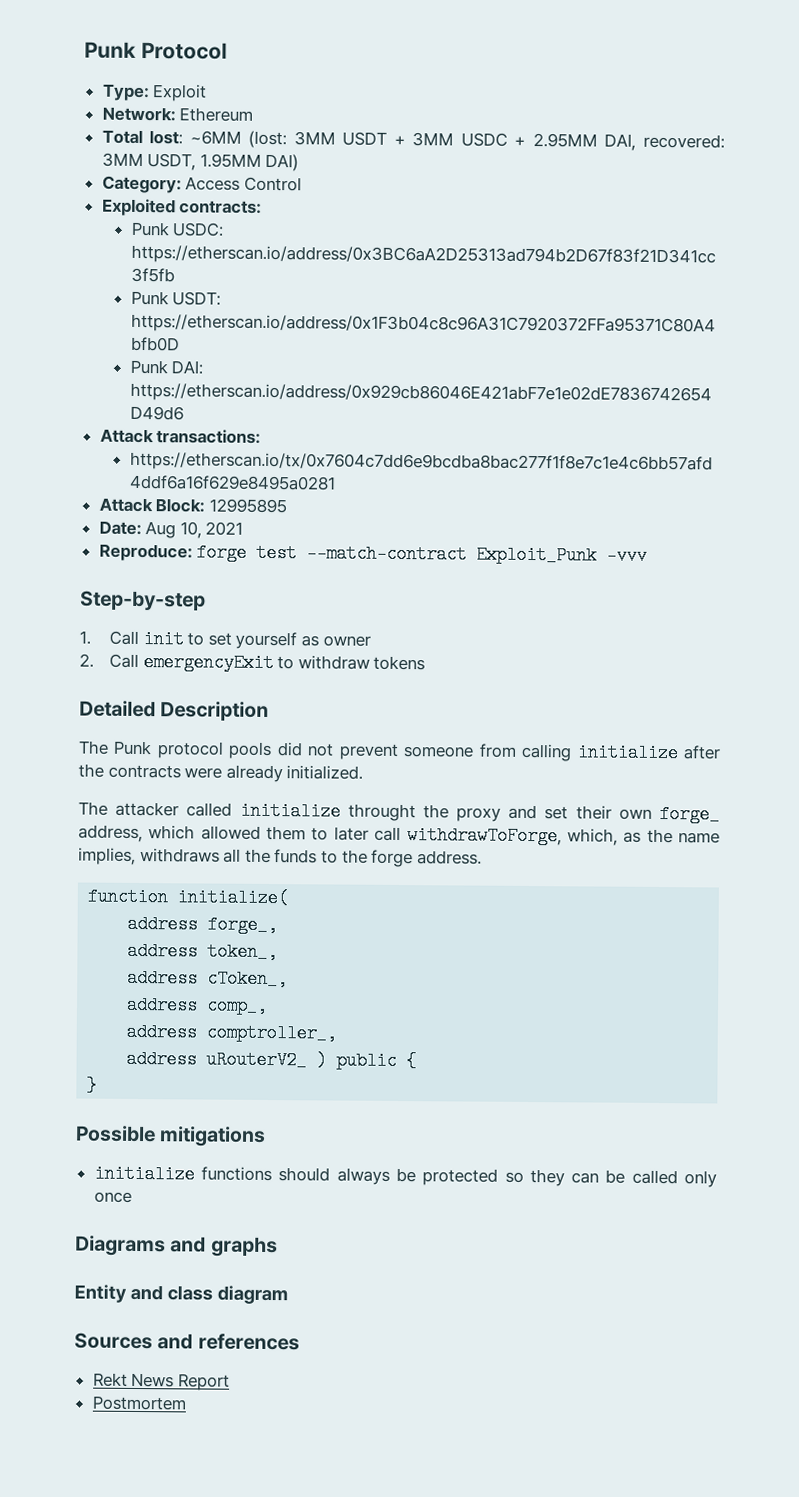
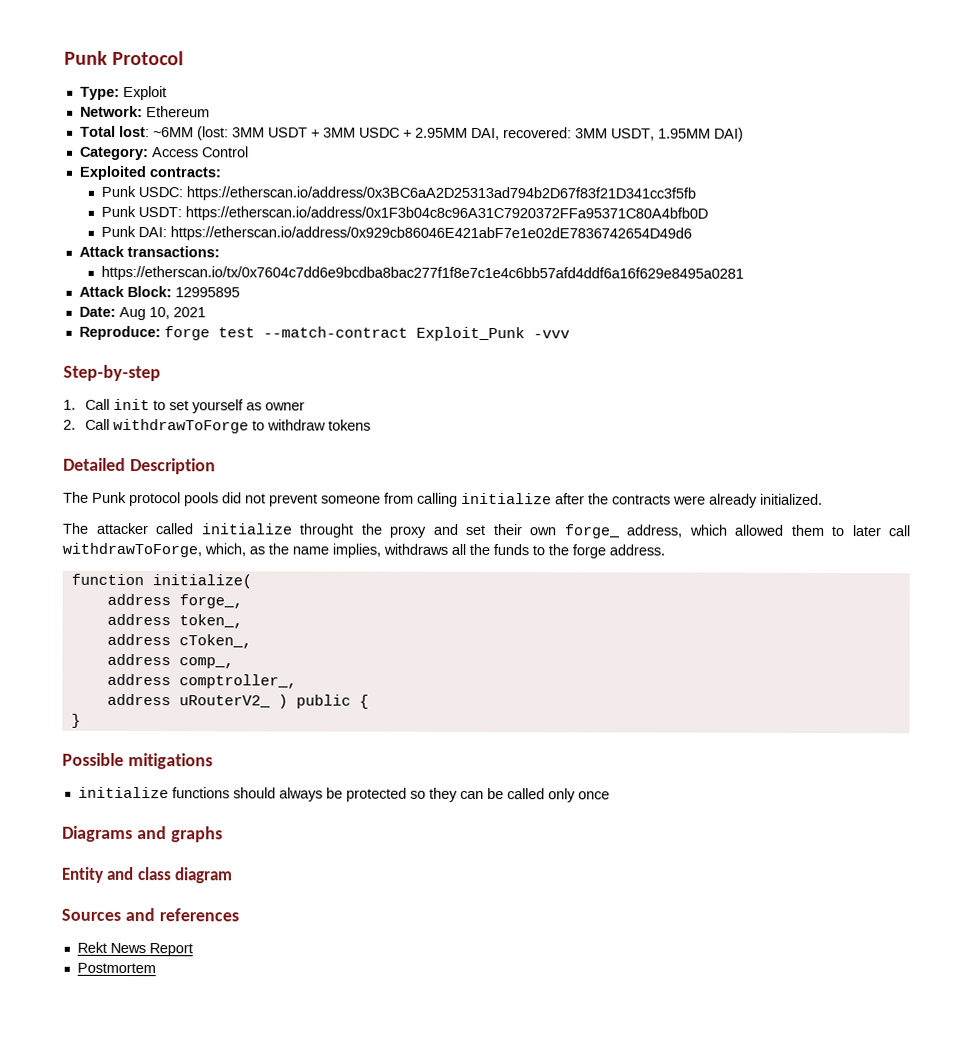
[142,653,274,673] emergencyExit -> [113,418,250,434] withdrawToForge

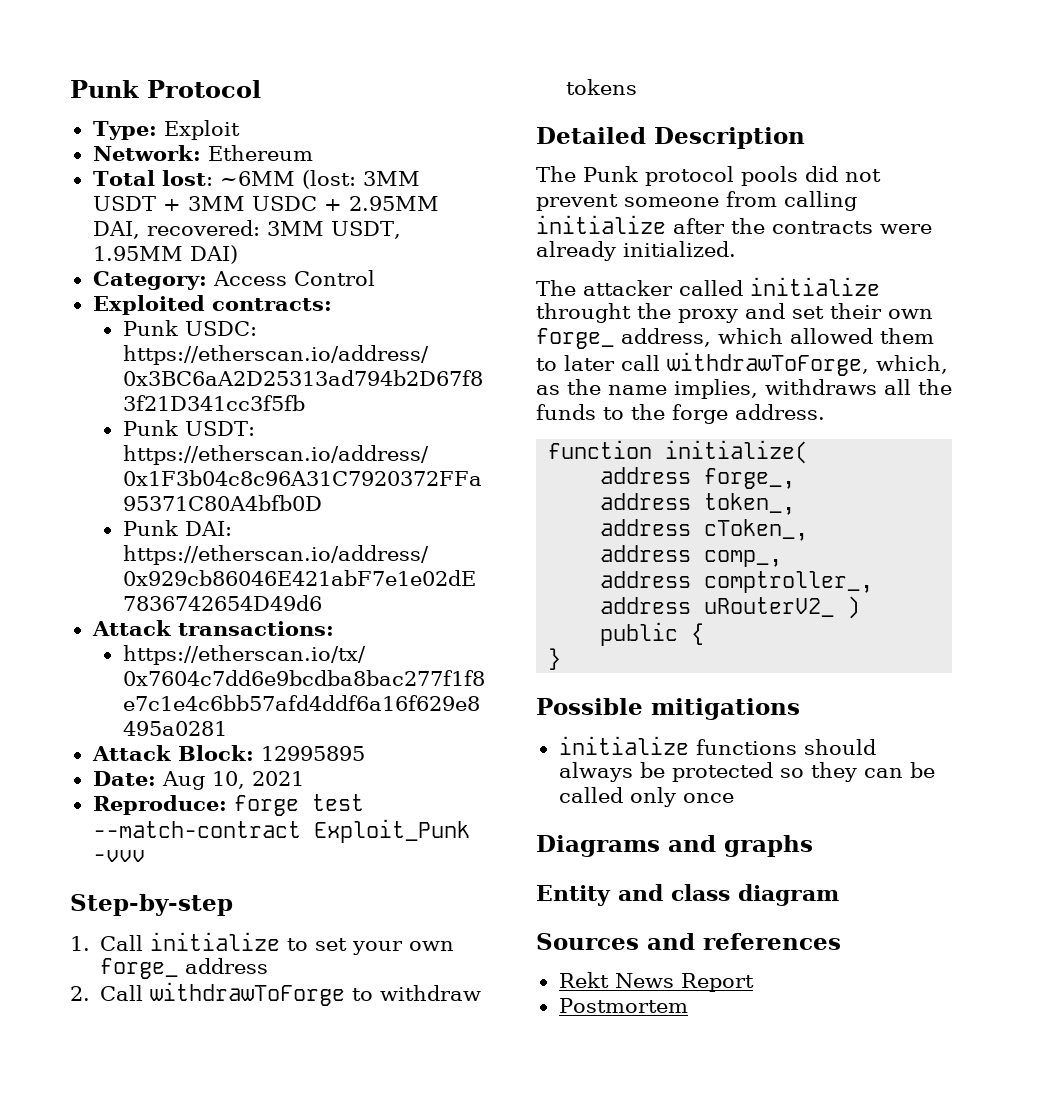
[113,398,151,411] init -> [150,932,281,951] initialize
[192,399,306,414] yourself as owner -> [352,941,455,955] [100,958,269,979] your own forge_ address

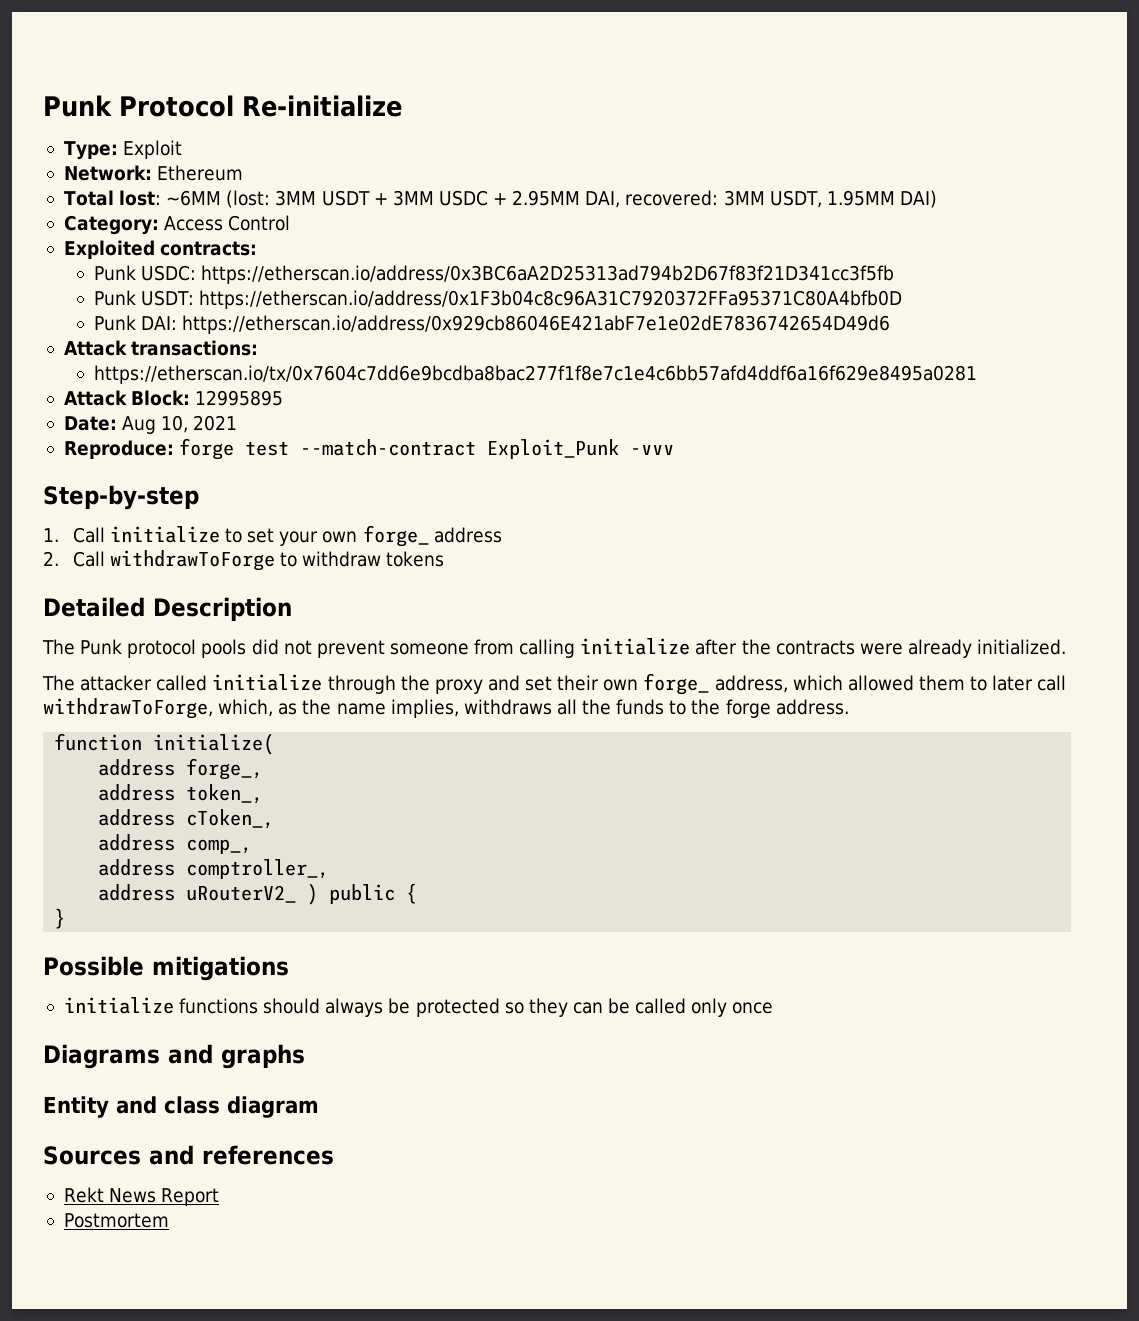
(261, 89) none -> [242,95,402,117] Re-initialize
[536,303,631,323] throught -> [327,675,396,694] through

